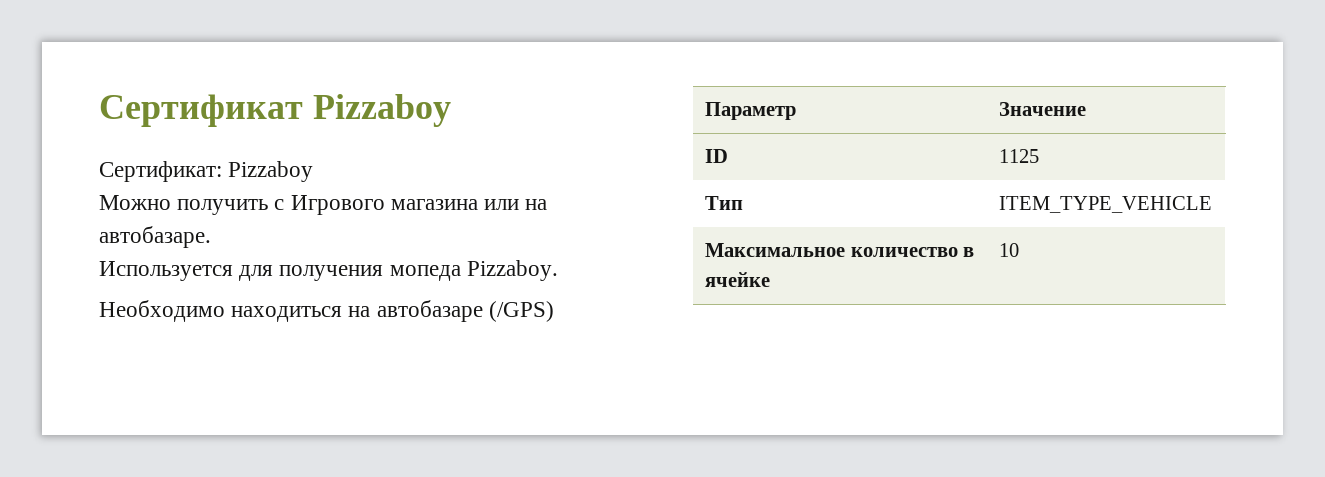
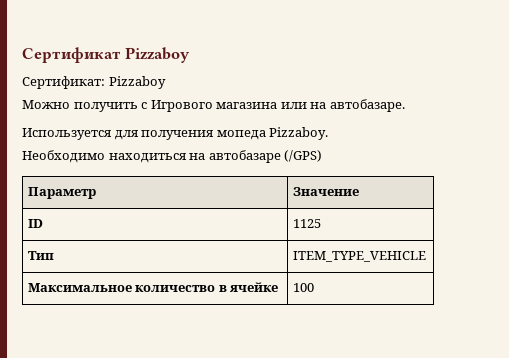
[998,243,1019,257] 10 -> [292,283,314,292] 100

